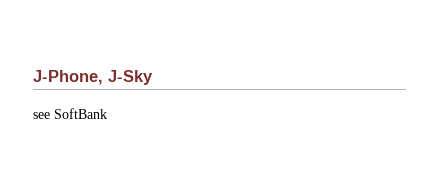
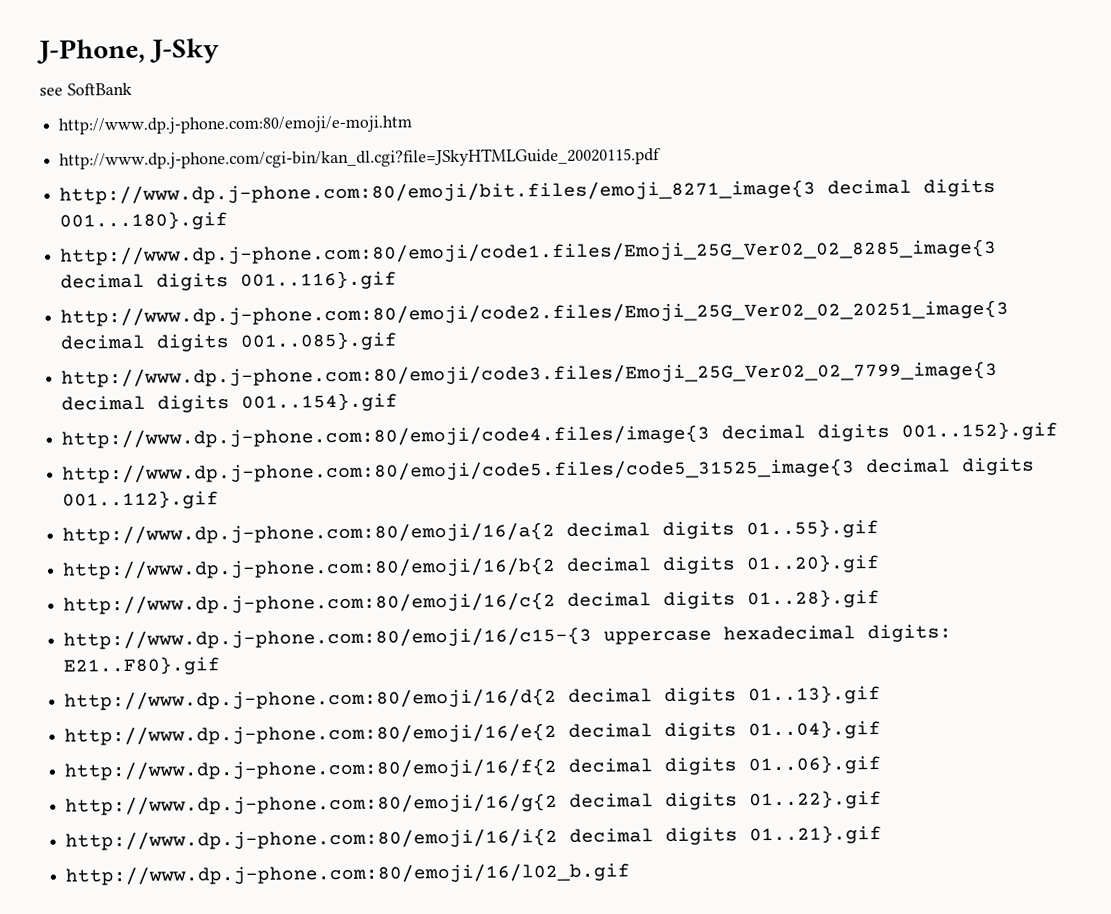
(107, 113) none -> [58,115,413,135] [59,147,662,170] [59,178,997,205] [59,211,229,231] [60,238,998,266] [60,270,398,291] [60,299,1010,327] [60,331,398,352] [61,360,999,388] [61,392,399,413] [61,421,1059,449] [62,457,1036,484] [62,490,220,510] [62,519,880,545] [62,554,881,580] [63,589,881,615] [63,624,953,650] [63,656,221,676] [64,684,882,711] [64,719,882,746] [64,754,882,781] [65,789,883,816] [65,824,883,851] [65,862,631,886] // http://www.dp.j-phone.com:80/emoji/e-moji.htm // http://www.dp.j-phone.com/cgi-bin/kan_dl.cgi?file=JSkyHTMLGuide_20020115.pdf // http://www.dp.j-phone.com:80/emoji/bit.files/emoji_8271_image{3 decimal digits 001...180}.gif // http://www.dp.j-phone.com:80/emoji/code1.files/Emoji_25G_Ver02_02_8285_image{3 decimal digits 001..116}.gif // http://www.dp.j-phone.com:80/emoji/code2.files/Emoji_25G_Ver02_02_20251_image{3 decimal digits 001..085}.gif // http://www.dp.j-phone.com:80/emoji/code3.files/Emoji_25G_Ver02_02_7799_image{3 decimal digits 001..154}.gif // http://www.dp.j-phone.com:80/emoji/code4.files/image{3 decimal digits 001..152}.gif // http://www.dp.j-phone.com:80/emoji/code5.files/code5_31525_image{3 decimal digits 001..112}.gif // http://www.dp.j-phone.com:80/emoji/16/a{2 decimal digits 01..55}.gif // http://www.dp.j-phone.com:80/emoji/16/b{2 decimal digits 01..20}.gif // http://www.dp.j-phone.com:80/emoji/16/c{2 decimal digits 01..28}.gif // http://www.dp.j-phone.com:80/emoji/16/c15-{3 uppercase hexadecimal digits: E21..F80}.gif // http://www.dp.j-phone.com:80/emoji/16/d{2 decimal digits 01..13}.gif // http://www.dp.j-phone.com:80/emoji/16/e{2 decimal digits 01..04}.gif // http://www.dp.j-phone.com:80/emoji/16/f{2 decimal digits 01..06}.gif // http://www.dp.j-phone.com:80/emoji/16/g{2 decimal digits 01..22}.gif // http://www.dp.j-phone.com:80/emoji/16/i{2 decimal digits 01..21}.gif // http://www.dp.j-phone.com:80/emoji/16/l02_b.gif

